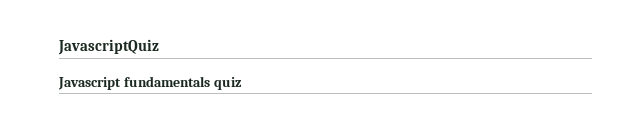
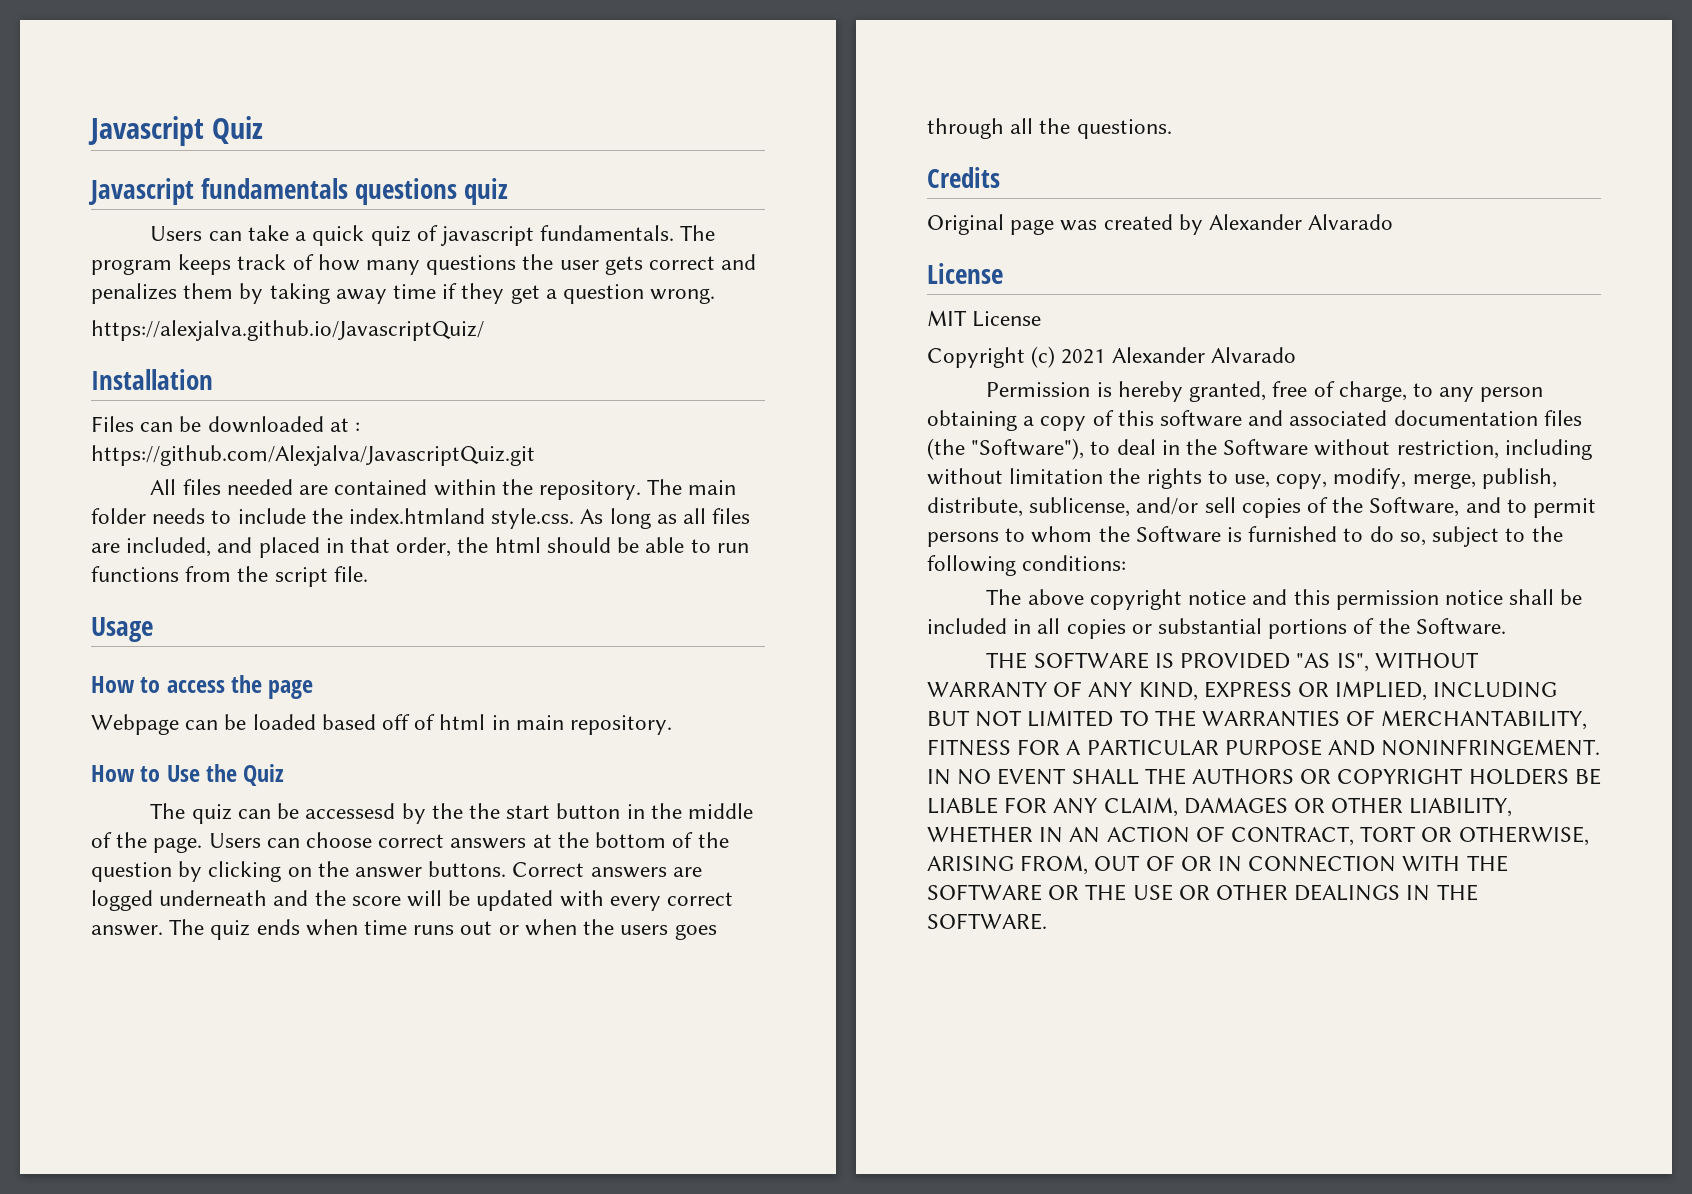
[58,39,159,55] JavascriptQuiz -> [88,116,263,146] Javascript Quiz
[213,77,242,90] quiz -> [355,178,509,205] [150,225,716,246] [91,254,757,275] [91,283,716,304] [91,320,484,341] [91,369,213,390] [91,416,361,433] [91,445,535,466] [150,479,737,500] [91,508,751,529] [91,537,749,558] [91,566,368,587] [91,617,153,642] [91,675,314,699] [91,714,673,735] [91,764,285,786] [150,803,753,824] [91,832,729,853] [91,861,702,882] [91,890,734,911] [91,919,717,940] [927,118,1172,139] [927,167,1000,188] [927,214,1394,235] [927,263,1003,284] [927,310,1042,327] [927,346,1296,368] [986,381,1544,402] [927,410,1582,431] [927,438,1592,460] [927,468,1557,489] [927,497,1597,518] [927,526,1563,547] [927,555,1127,576] [986,589,1583,610] [927,618,1506,639] [986,652,1479,672] [927,681,1558,701] [927,710,1588,730] [927,739,1601,756] [927,768,1601,785] [927,797,1513,817] [927,826,1589,846] [927,855,1508,875] [927,884,1478,901] [927,913,1047,930] questions quiz // Users can take a quick quiz of javascript fundamentals. The program keeps track of how many questions the user gets correct and penalizes them by taking away time if they get a question wrong. // https://alexjalva.github.io/JavascriptQuiz/ // Installation // Files can be downloaded at : https://github.com/Alexjalva/JavascriptQuiz.git // All files needed are contained within the repository. The main folder needs to include the index.htmland style.css. As long as all files are included, and placed in that order, the html should be able to run functions from the script file. // Usage // How to access the page // Webpage can be loaded based off of html in main repository. // How to Use the Quiz // The quiz can be accessesd by the the start button in the middle of the page. Users can choose correct answers at the bottom of the question by clicking on the answer buttons. Correct answers are logged underneath and the score will be updated with every correct answer. The quiz ends when time runs out or when the users goes through all the questions. // Credits // Original page was created by Alexander Alvarado // License // MIT License // Copyright (c) 2021 Alexander Alvarado // Permission is hereby granted, free of charge, to any person obtaining a copy of this software and associated documentation files (the "Software"), to deal in the Software without restriction, including without limitation the rights to use, copy, modify, merge, publish, distribute, sublicense, and/or sell copies of the Software, and to permit persons to whom the Software is furnished to do so, subject to the following conditions: // The above copyright notice and this permission notice shall be included in all copies or substantial portions of the Software. // THE SOFTWARE IS PROVIDED "AS IS", WITHOUT WARRANTY OF ANY KIND, EXPRESS OR IMPLIED, INCLUDING BUT NOT LIMITED TO THE WARRANTIES OF MERCHANTABILITY, FITNESS FOR A PARTICULAR PURPOSE AND NONINFRINGEMENT. IN NO EVENT SHALL THE AUTHORS OR COPYRIGHT HOLDERS BE LIABLE FOR ANY CLAIM, DAMAGES OR OTHER LIABILITY, WHETHER IN AN ACTION OF CONTRACT, TORT OR OTHERWISE, ARISING FROM, OUT OF OR IN CONNECTION WITH THE SOFTWARE OR THE USE OR OTHER DEALINGS IN THE SOFTWARE.

